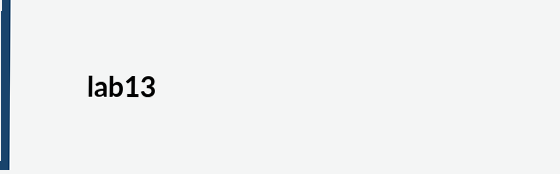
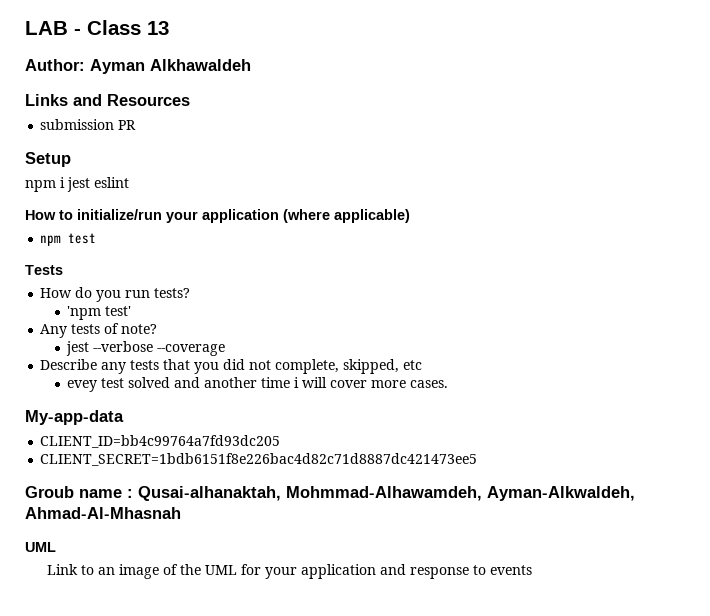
[86,75,157,98] lab13 -> [25,20,169,35] [25,59,251,74] [25,94,190,106] [40,119,137,130] [25,152,71,167] [25,177,129,192] [25,209,410,223] [40,233,97,246] [25,265,63,275] [40,287,191,302] [67,306,132,320] [40,323,158,338] [66,341,226,356] [40,359,423,374] [67,377,449,392] [25,410,124,425] [40,435,281,448] [40,453,478,466] [25,486,635,501] [25,507,181,519] [25,542,56,552] [47,564,533,579] LAB - Class 13 // Author: Ayman Alkhawaldeh // Links and Resources // submission PR // Setup // npm i jest eslint // How to initialize/run your application (where applicable) // npm test // Tests // How do you run tests? // 'npm test' // Any tests of note? // jest --verbose --coverage // Describe any tests that you did not complete, skipped, etc // evey test solved and another time i will cover more cases. // My-app-data // CLIENT_ID=bb4c99764a7fd93dc205 // CLIENT_SECRET=1bdb6151f8e226bac4d82c71d8887dc421473ee5 // Groub name : Qusai-alhanaktah, Mohmmad-Alhawamdeh, Ayman-Alkwaldeh, Ahmad-Al-Mhasnah // UML // Link to an image of the UML for your application and response to events

